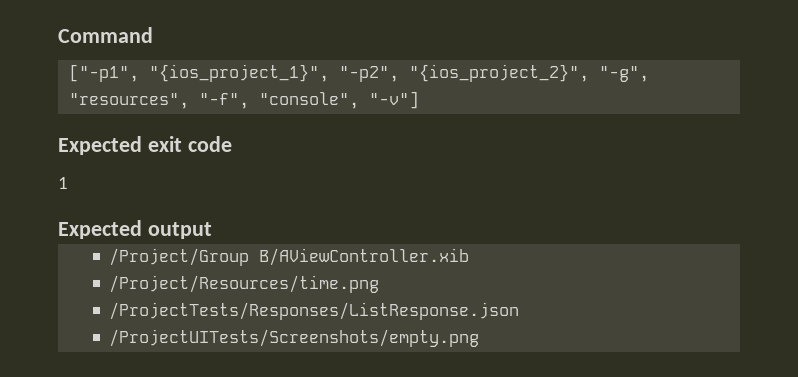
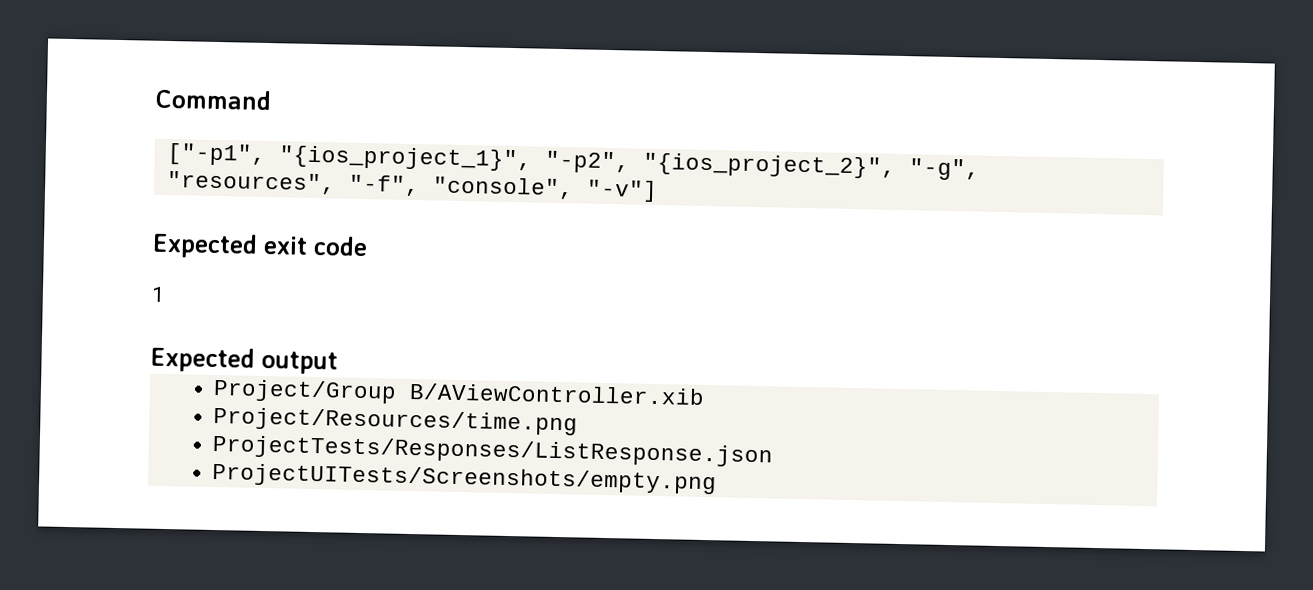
[109,248,250,266] /Project/Group -> [212,378,397,404] Project/Group
[109,275,380,293] [109,302,520,320] [109,329,480,347] /Project/Resources/time.png // /ProjectTests/Responses/ListResponse.json // /ProjectUITests/Screenshots/empty.png -> [212,406,578,436] [211,434,773,468] [211,462,717,495] Project/Resources/time.png // ProjectTests/Responses/ListResponse.json // ProjectUITests/Screenshots/empty.png

